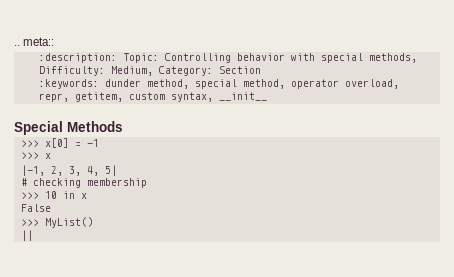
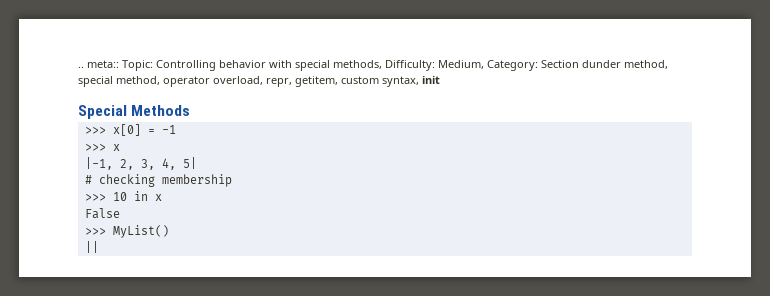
[38,53,117,63] // :description: -> (119, 64) none
[38,79,99,89] // :keywords: -> (579, 64) none
[218,92,267,101] __init__ -> [422,76,440,84] init

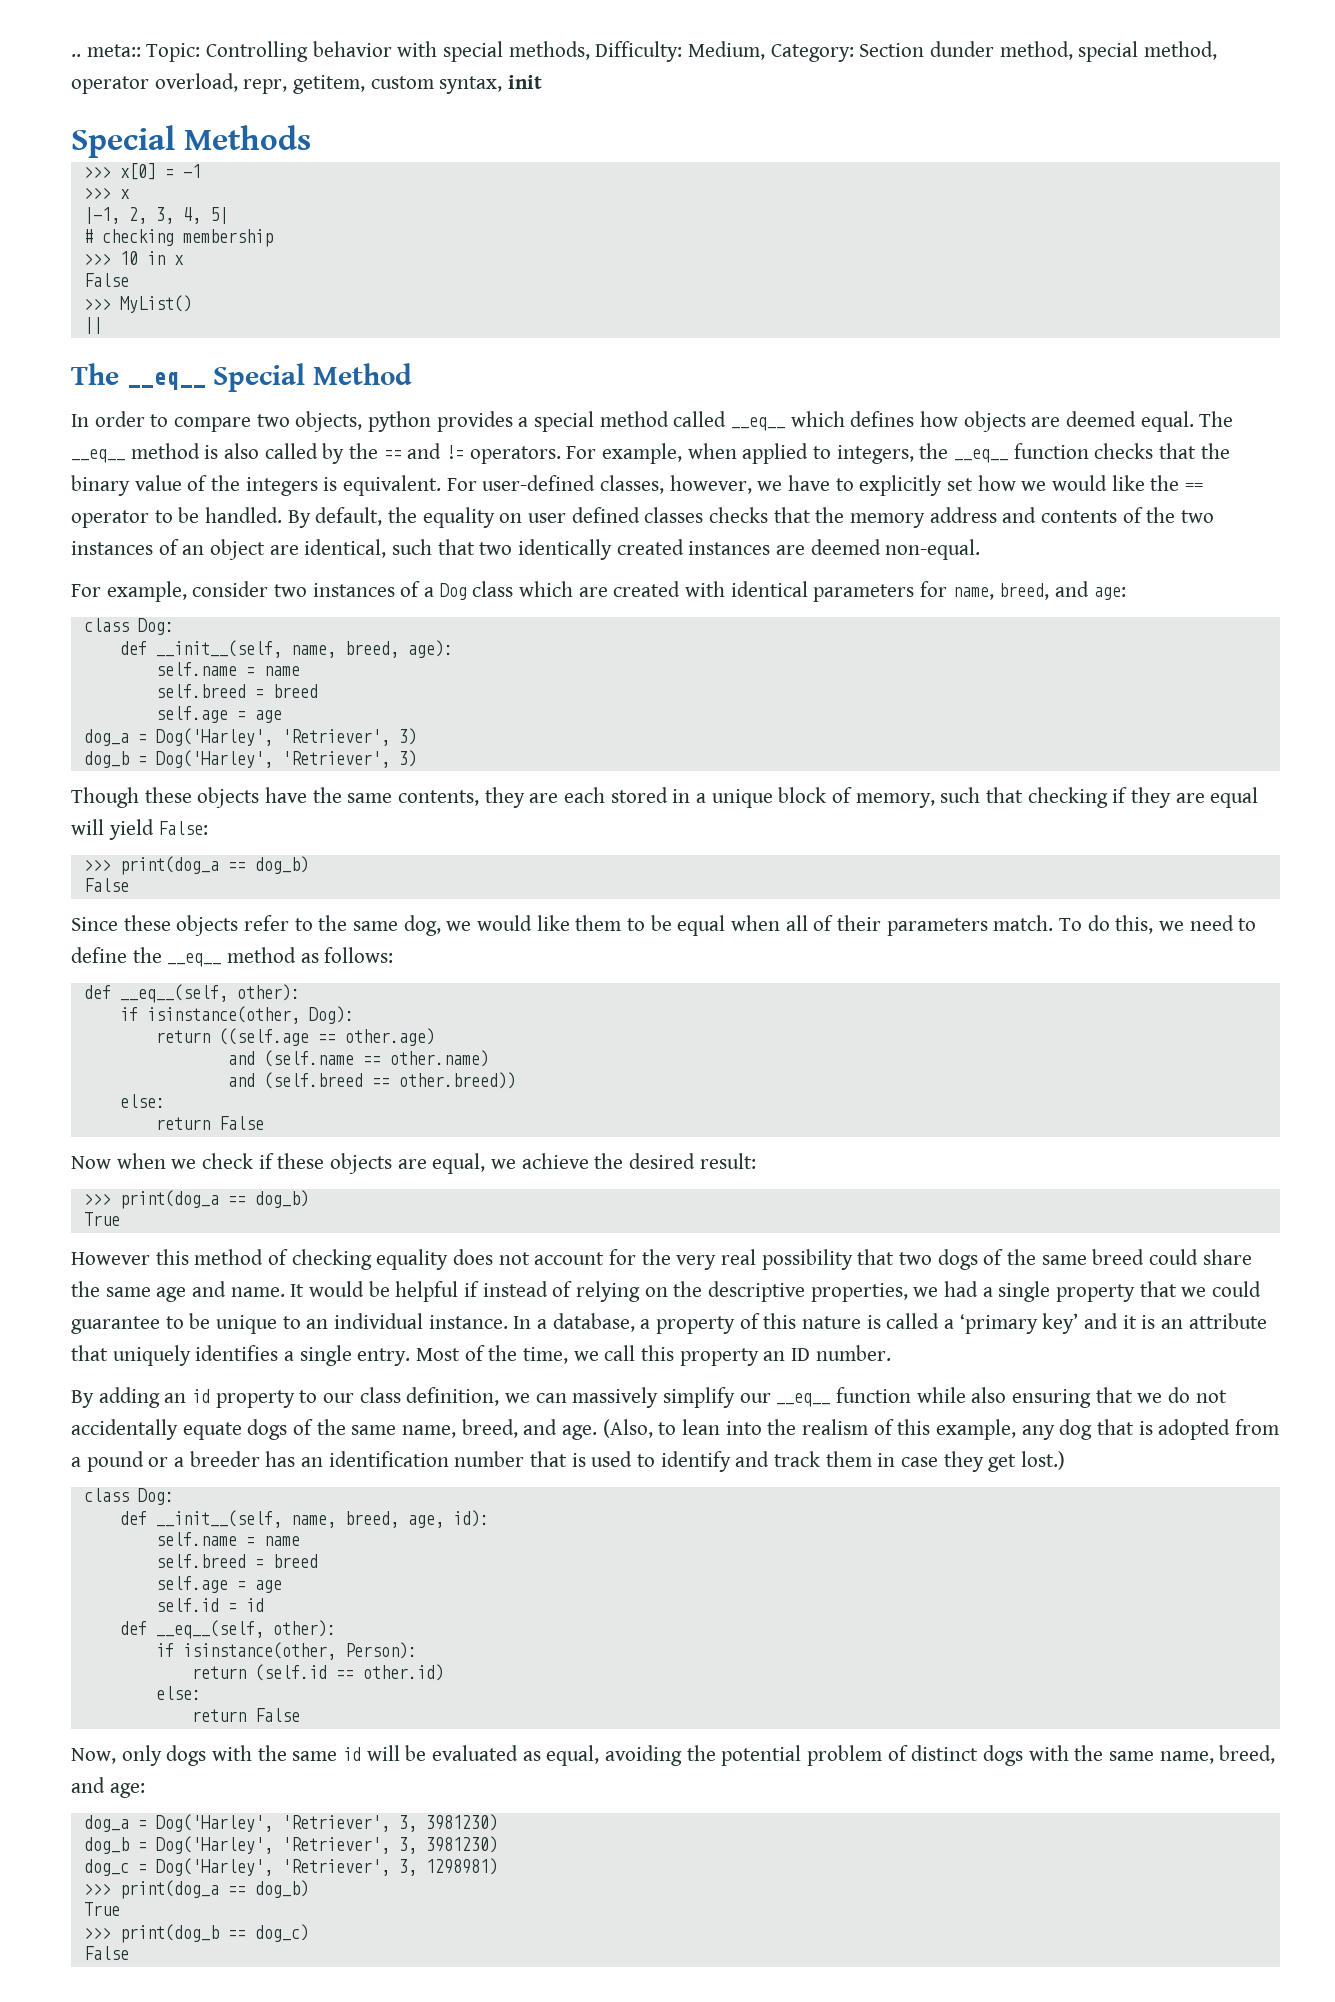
(99, 247) none -> [71,363,412,392] [71,411,1234,432] [71,443,1230,464] [71,475,1204,496] [71,507,1215,528] [71,539,981,560] [71,581,1126,602] [83,618,174,635] [119,640,453,658] [155,662,300,676] [155,684,318,698] [155,706,282,723] [83,728,417,746] [83,750,417,768] [71,787,1259,808] [71,819,209,840] [83,856,309,875] [83,878,129,892] [71,915,1257,936] [71,947,394,967] [83,984,300,1003] [119,1006,354,1024] [155,1028,435,1046] [227,1050,489,1067] [227,1072,516,1089] [119,1094,165,1108] [155,1116,264,1130] [71,1153,756,1174] [83,1190,309,1209] [83,1212,120,1226] [71,1249,1252,1270] [71,1281,1262,1302] [71,1313,1267,1334] [71,1345,891,1366] [71,1387,1227,1408] [71,1419,1280,1440] [71,1451,1066,1472] [83,1488,174,1505] [119,1510,489,1528] [155,1532,300,1546] [155,1554,318,1568] [155,1576,282,1593] [155,1598,264,1612] [119,1620,336,1639] [155,1642,417,1660] [191,1664,444,1681] [155,1686,201,1700] [191,1708,300,1722] [71,1745,1276,1766] [71,1777,145,1798] [83,1814,498,1832] [83,1836,498,1854] [83,1858,498,1876] [83,1880,309,1899] [83,1902,120,1916] [83,1924,309,1943] [83,1946,129,1960] // The __eq__ Special Method // In order to compare two objects, python provides a special method called __eq__ which defines how objects are deemed equal. The __eq__ method is also called by the == and != operators. For example, when applied to integers, the __eq__ function checks that the binary value of the integers is equivalent. For user-defined classes, however, we have to explicitly set how we would like the == operator to be handled. By default, the equality on user defined classes checks that the memory address and contents of the two instances of an object are identical, such that two identically created instances are deemed non-equal. // For example, consider two instances of a Dog class which are created with identical parameters for name, breed, and age: // class Dog: // def __init__(self, name, breed, age): // self.name = name // self.breed = breed // self.age = age // dog_a = Dog('Harley', 'Retriever', 3) // dog_b = Dog('Harley', 'Retriever', 3) // Though these objects have the same contents, they are each stored in a unique block of memory, such that checking if they are equal will yield False: // >>> print(dog_a == dog_b) // False // Since these objects refer to the same dog, we would like them to be equal when all of their parameters match. To do this, we need to define the __eq__ method as follows: // def __eq__(self, other): // if isinstance(other, Dog): // return ((self.age == other.age) // and (self.name == other.name) // and (self.breed == other.breed)) // else: // return False // Now when we check if these objects are equal, we achieve the desired result: // >>> print(dog_a == dog_b) // True // However this method of checking equality does not account for the very real possibility that two dogs of the same breed could share the same age and name. It would be helpful if instead of relying on the descriptive properties, we had a single property that we could guarantee to be unique to an individual instance. In a database, a property of this nature is called a ‘primary key’ and it is an attribute that uniquely identifies a single entry. Most of the time, we call this property an ID number. // By adding an id property to our class definition, we can massively simplify our __eq__ function while also ensuring that we do not accidentally equate dogs of the same name, breed, and age. (Also, to lean into the realism of this example, any dog that is adopted from a pound or a breeder has an identification number that is used to identify and track them in case they get lost.) // class Dog: // def __init__(self, name, breed, age, id): // self.name = name // self.breed = breed // self.age = age // self.id = id // def __eq__(self, other): // if isinstance(other, Person): // return (self.id == other.id) // else: // return False // Now, only dogs with the same id will be evaluated as equal, avoiding the potential problem of distinct dogs with the same name, breed, and age: // dog_a = Dog('Harley', 'Retriever', 3, 3981230) // dog_b = Dog('Harley', 'Retriever', 3, 3981230) // dog_c = Dog('Harley', 'Retriever', 3, 1298981) // >>> print(dog_a == dog_b) // True // >>> print(dog_b == dog_c) // False

